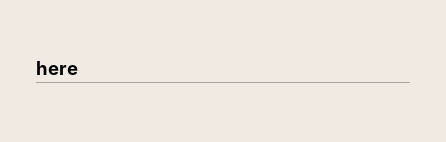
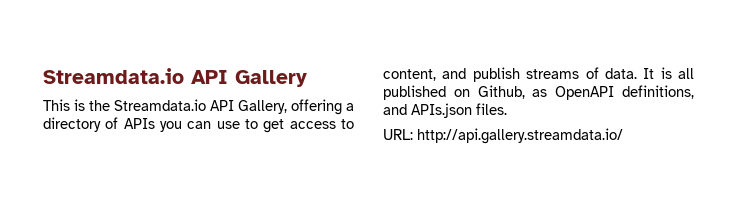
[36,61,78,75] here -> [43,68,307,87] [43,99,354,115] [43,117,355,133] [383,67,694,82] [383,85,694,100] [383,103,507,118] [383,128,623,144] Streamdata.io API Gallery // This is the Streamdata.io API Gallery, offering a directory of APIs you can use to get access to content, and publish streams of data. It is all published on Github, as OpenAPI definitions, and APIs.json files. // URL: http://api.gallery.streamdata.io/

